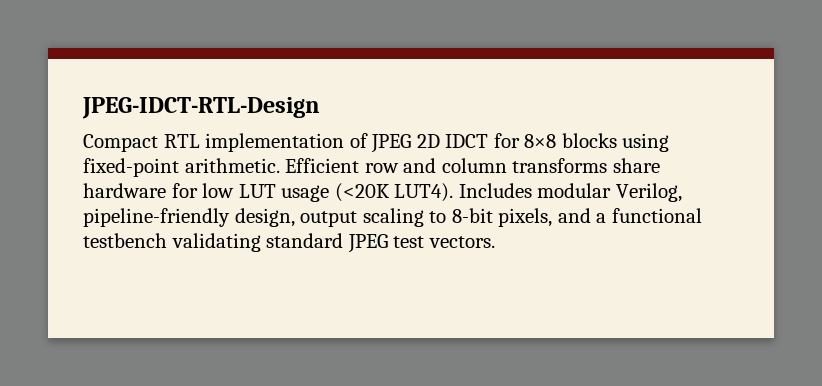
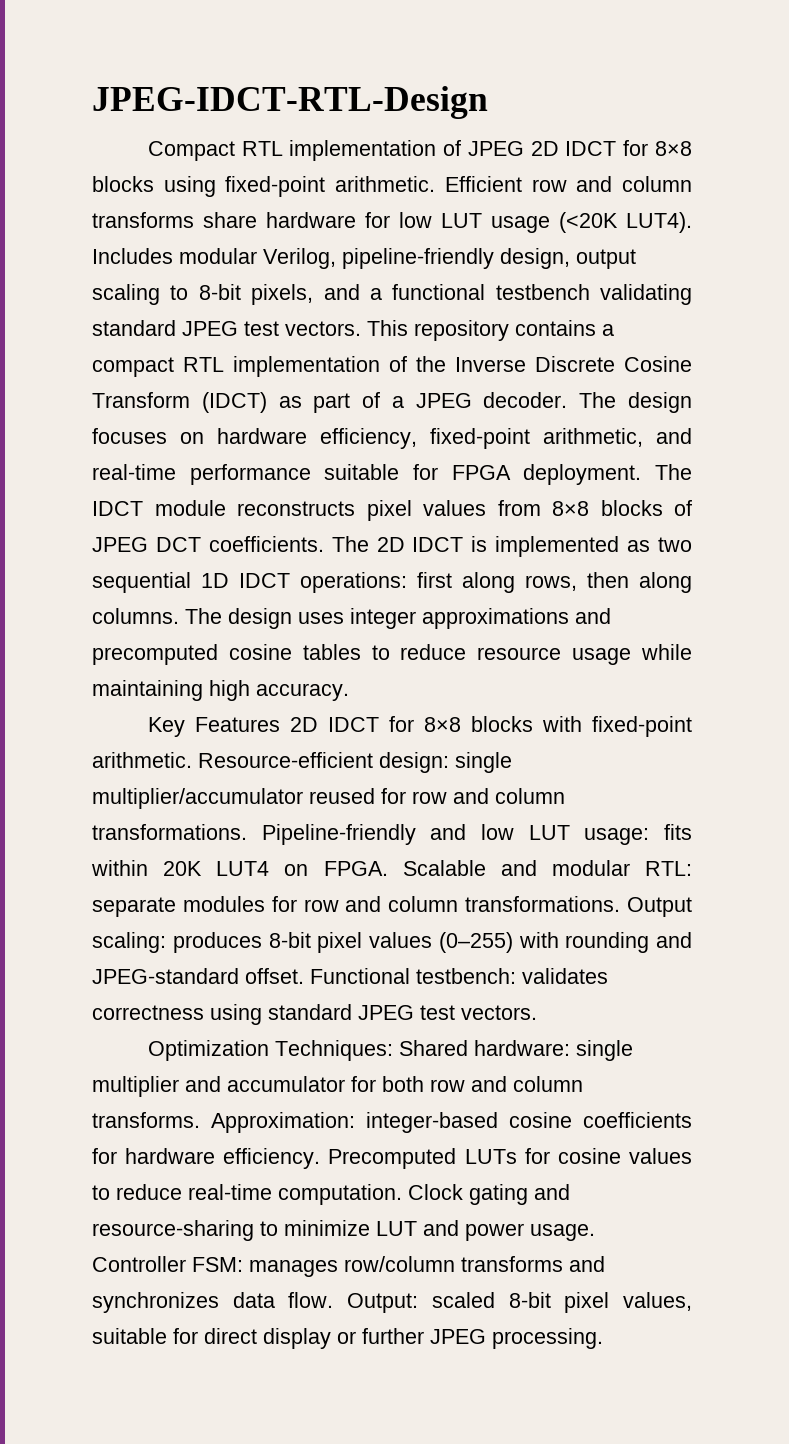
(495, 242) none -> [367,320,614,341] [92,356,692,377] [92,392,692,413] [92,428,692,449] [92,464,693,485] [92,500,692,521] [92,536,693,557] [92,572,692,593] [92,608,611,629] [92,644,692,665] [92,680,349,701] [147,716,693,737] [92,752,512,773] [92,788,565,809] [92,824,692,845] [91,860,692,876] [92,896,692,917] [92,932,692,953] [92,968,608,984] [92,1004,537,1025] [147,1040,633,1061] [92,1076,583,1097] [92,1112,692,1133] [92,1148,692,1169] [92,1184,570,1205] [92,1220,595,1241] [92,1256,605,1277] [92,1292,692,1313] [92,1328,603,1349] This repository contains a compact RTL implementation of the Inverse Discrete Cosine Transform (IDCT) as part of a JPEG decoder. The design focuses on hardware efficiency, fixed-point arithmetic, and real-time performance suitable for FPGA deployment. The IDCT module reconstructs pixel values from 8×8 blocks of JPEG DCT coefficients. The 2D IDCT is implemented as two sequential 1D IDCT operations: first along rows, then along columns. The design uses integer approximations and precomputed cosine tables to reduce resource usage while maintaining high accuracy. // Key Features 2D IDCT for 8×8 blocks with fixed-point arithmetic. Resource-efficient design: single multiplier/accumulator reused for row and column transformations. Pipeline-friendly and low LUT usage: fits within 20K LUT4 on FPGA. Scalable and modular RTL: separate modules for row and column transformations. Output scaling: produces 8-bit pixel values (0–255) with rounding and JPEG-standard offset. Functional testbench: validates correctness using standard JPEG test vectors. // Optimization Techniques: Shared hardware: single multiplier and accumulator for both row and column transforms. Approximation: integer-based cosine coefficients for hardware efficiency. Precomputed LUTs for cosine values to reduce real-time computation. Clock gating and resource-sharing to minimize LUT and power usage. Controller FSM: manages row/column transforms and synchronizes data flow. Output: scaled 8-bit pixel values, suitable for direct display or further JPEG processing.

